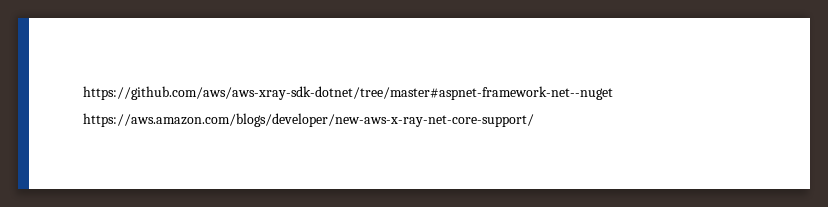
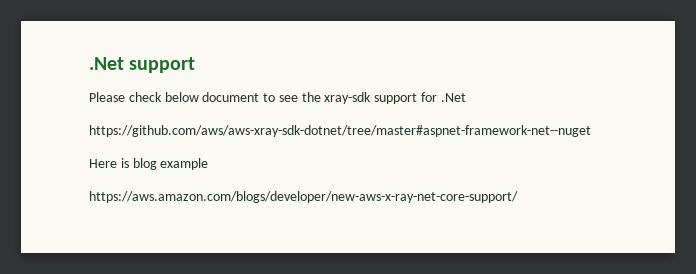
[83,86,613,100] https://github.com/aws/aws-xray-sdk-dotnet/tree/master#aspnet-framework-net--nuget -> [89,57,196,73] [89,92,466,104] [89,125,591,137] [89,158,209,170] .Net support // Please check below document to see the xray-sdk support for .Net // https://github.com/aws/aws-xray-sdk-dotnet/tree/master#aspnet-framework-net--nuget // Here is blog example

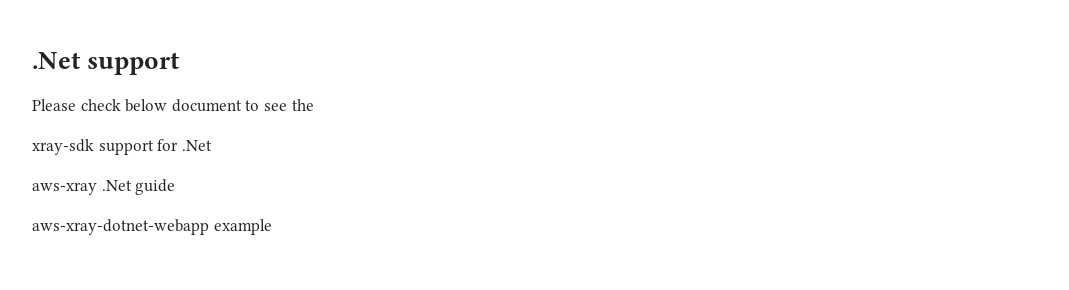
(321, 97) none -> (314, 105) //
[89,125,591,137] [89,158,157,170] https://github.com/aws/aws-xray-sdk-dotnet/tree/master#aspnet-framework-net--nuget // Here is blog -> [32,179,176,195] [32,219,209,235] aws-xray .Net guide // aws-xray-dotnet-webapp
[89,191,518,203] // https://aws.amazon.com/blogs/developer/new-aws-x-ray-net-core-support/ -> (272, 227) none

